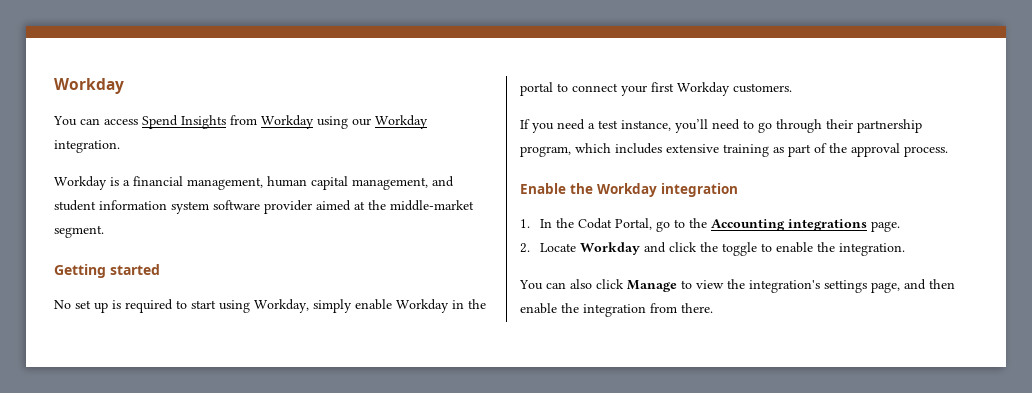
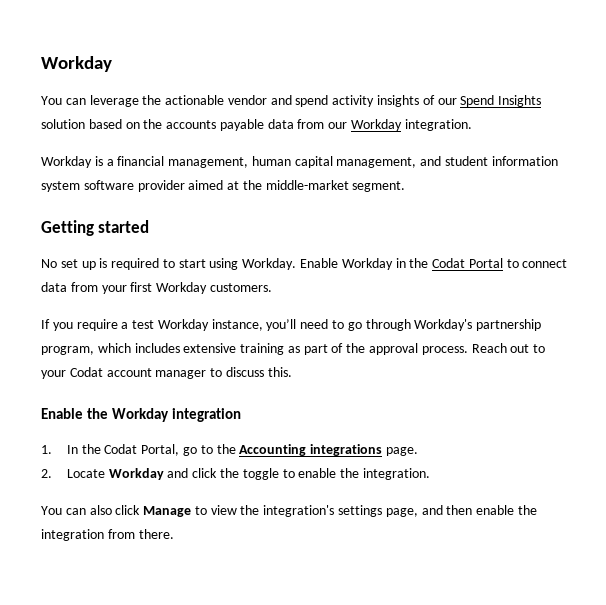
[104,115,348,129] access Spend Insights from Workday using -> [89,95,542,107] [41,119,325,131] leverage the actionable vendor and spend activity insights of our Spend Insights solution based on the accounts payable data from
[254,299,486,313] [520,82,618,96] Workday, simply enable Workday in the portal to connect -> [242,258,568,270] [41,282,98,292] Workday. Enable Workday in the Codat Portal to connect data from
[557,119,585,130] need -> [76,319,118,331] require
(618, 124) none -> [157,319,209,331] Workday
[826,119,853,129] their -> [414,319,473,331] Workday's
(948, 151) none -> [471,343,546,353] [41,367,292,379] Reach out to your Codat account manager to discuss this.

